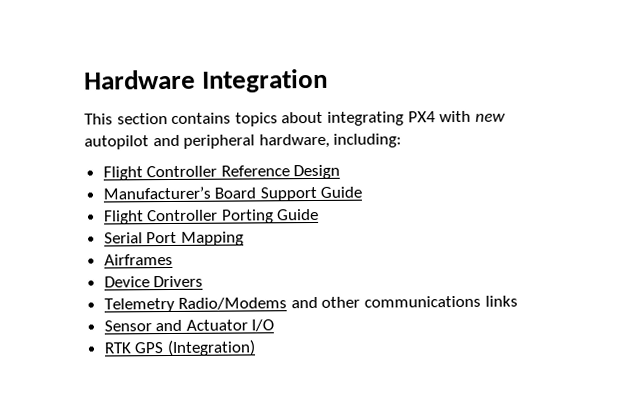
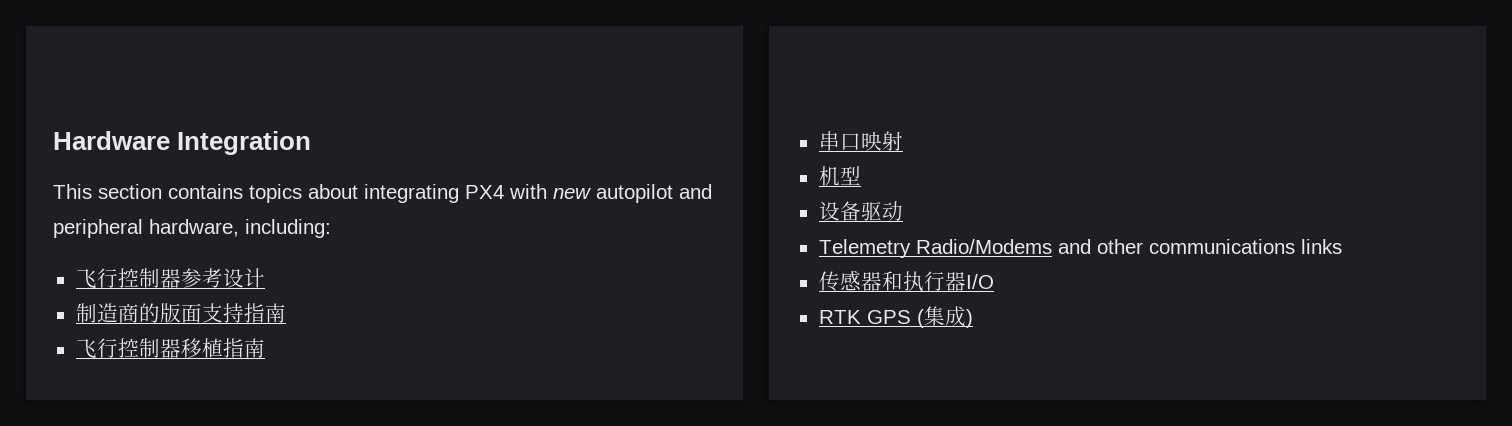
[102,164,341,181] [102,186,363,202] [103,208,320,225] [103,231,244,246] [103,253,173,266] [103,275,204,288] Flight Controller Reference Design // Manufacturer’s Board Support Guide // Flight Controller Porting Guide // Serial Port Mapping // Airframes // Device Drivers -> [75,268,265,288] [75,303,286,323] [75,338,265,358] [818,131,903,151] [818,166,861,186] [818,201,903,221] 飞行控制器参考设计 // 制造商的版面支持指南 // 飞行控制器移植指南 // 串口映射 // 机型 // 设备驱动
[103,319,248,332] Sensor and Actuator -> [818,270,966,292] 传感器和执行器
[166,339,256,357] (Integration) -> [916,306,973,328] (集成)

